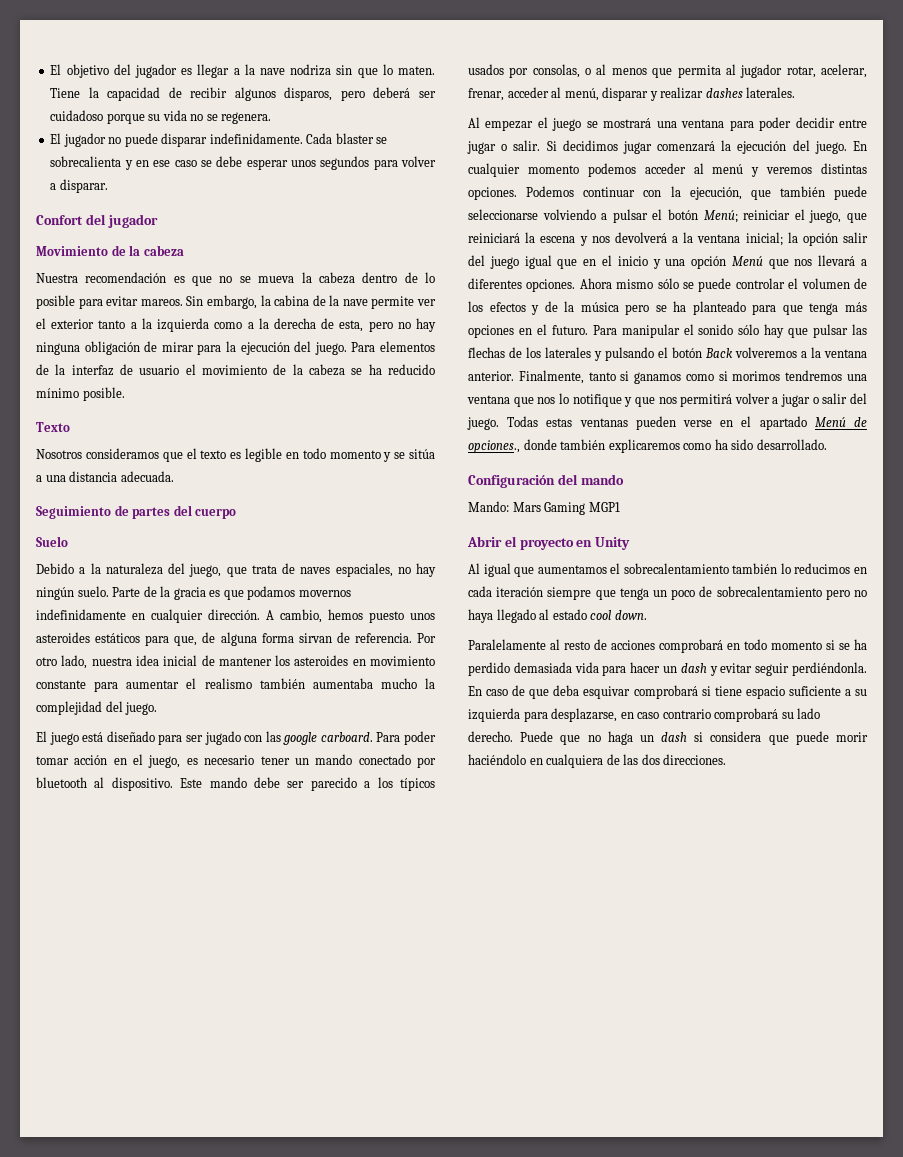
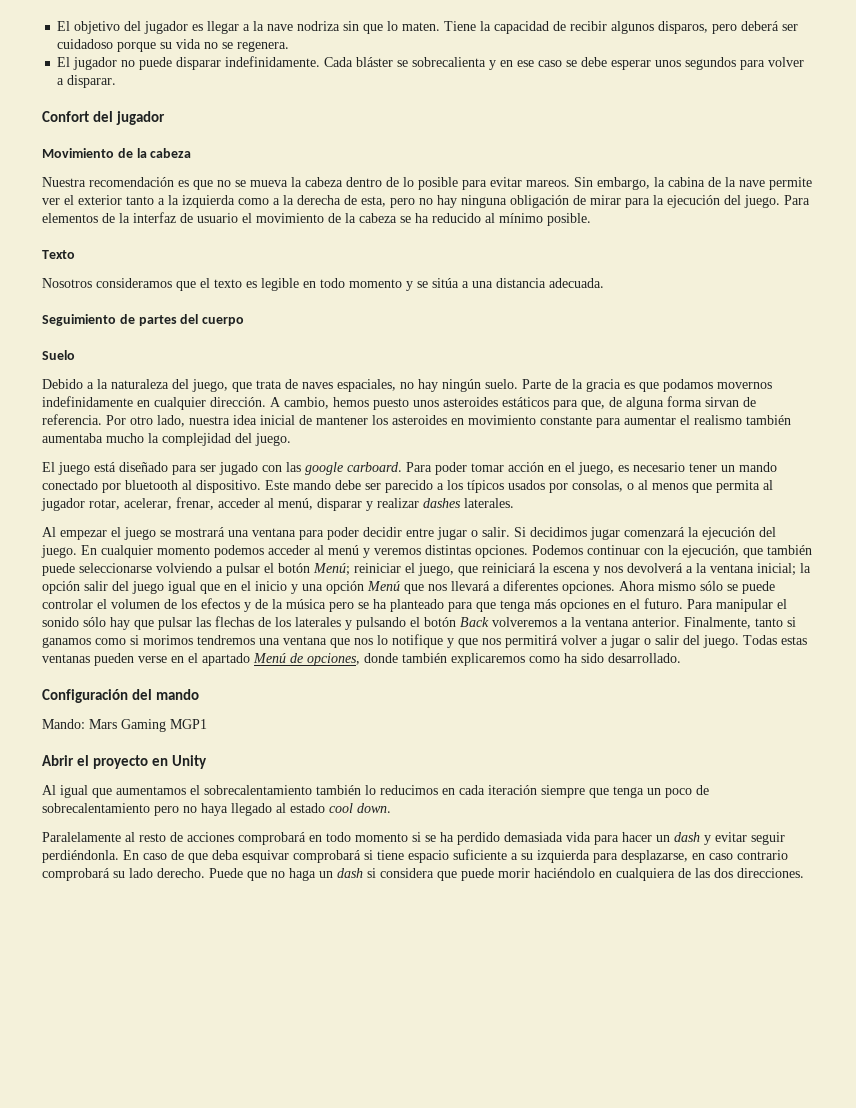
[335,133,374,144] blaster -> [356,57,394,67] bláster
(435, 369) none -> [485,213,495,223] al
[468,440,520,453] opciones., -> [307,653,360,666] opciones,

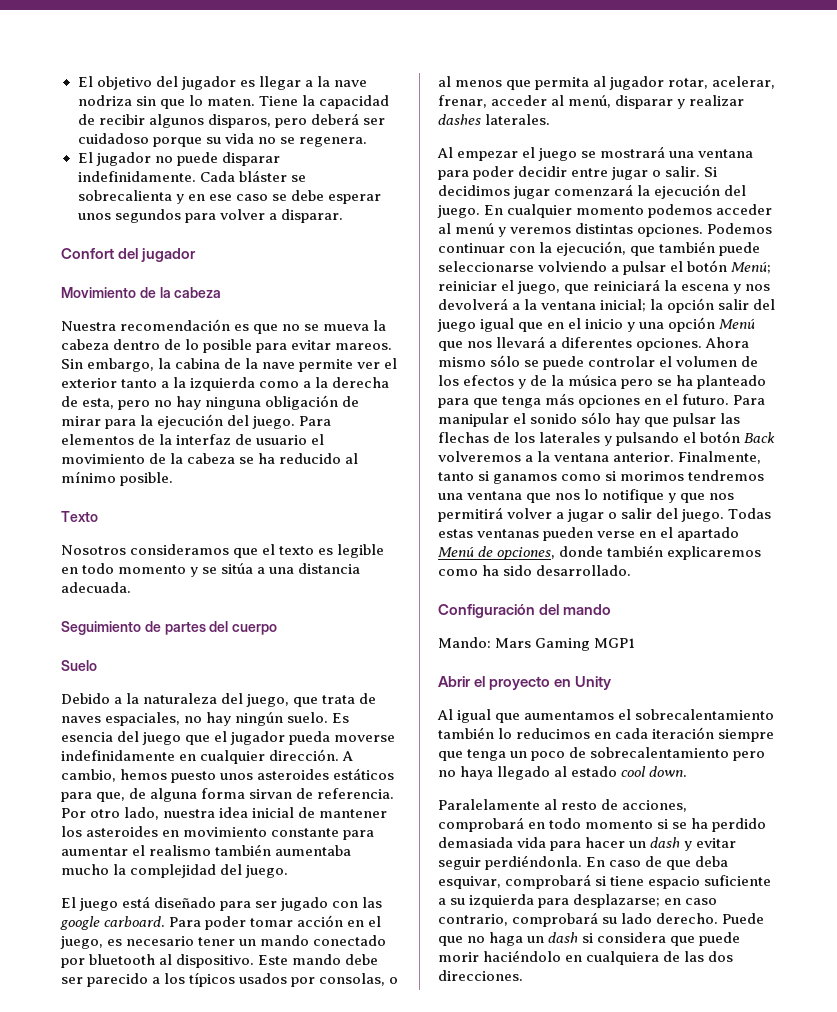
[522,379,772,392] Parte de la gracia es que podamos movernos -> [332,713,350,723] [61,731,396,745] Es esencia del juego que el jugador pueda moverse
[187,832,234,842] acciones -> [622,800,688,812] acciones,
[242,850,289,863] esquivar -> [438,876,501,889] esquivar,
[621,850,688,863] desplazarse, -> [573,894,661,908] desplazarse;
[737,850,788,860] contrario -> [438,914,508,926] contrario,

